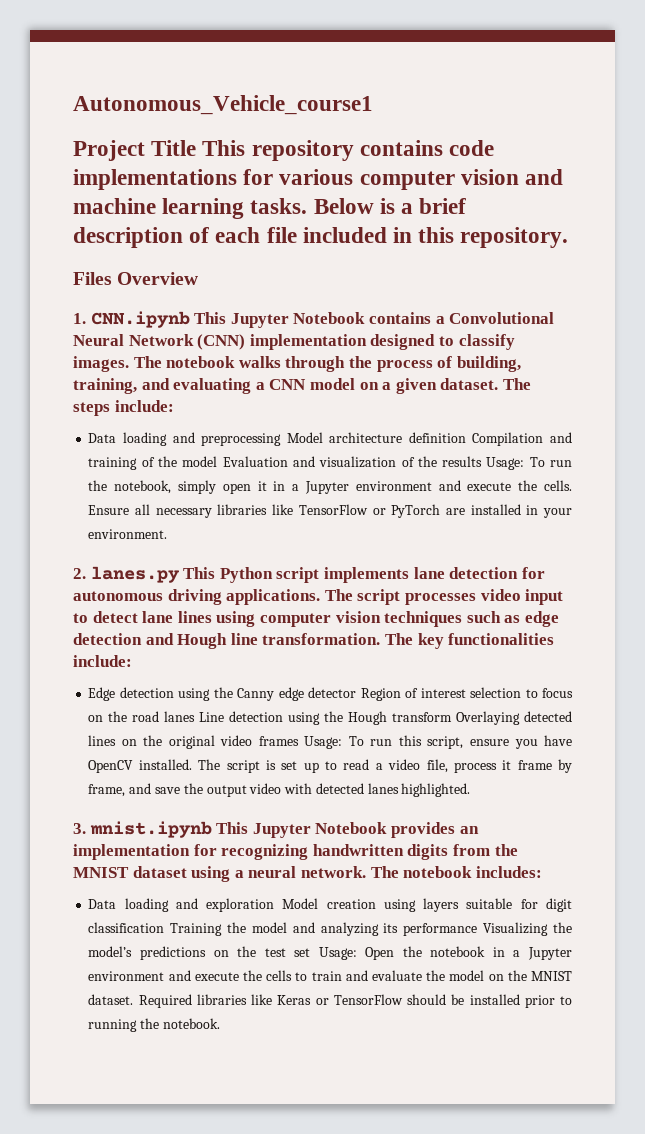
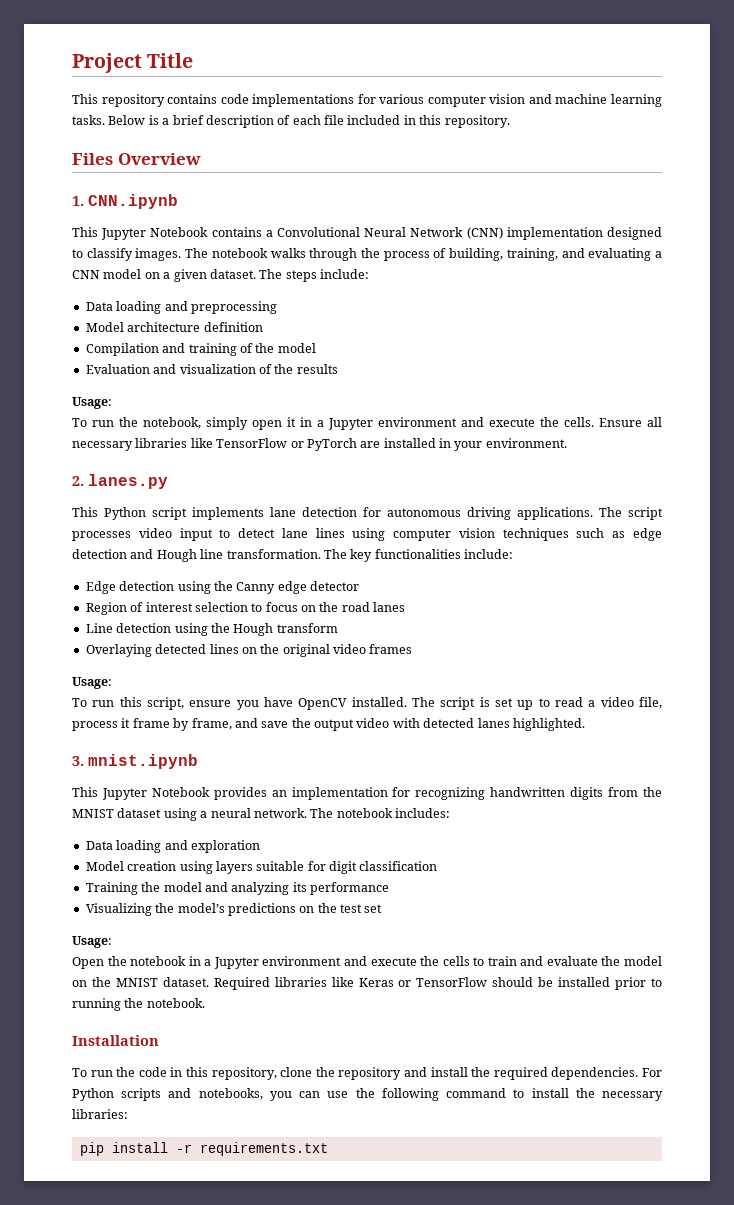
[73,95,373,115] Autonomous_Vehicle_course1 // -> (72, 63) none
(197, 148) none -> (194, 60) //
(190, 319) none -> (178, 201) //
(282, 439) none -> (277, 307) //
(466, 437) none -> (263, 327) //
(218, 461) none -> (316, 348) //
[486,457,525,470] Usage: -> [72,397,112,409] // Usage: //
(180, 574) none -> (168, 481) //
(357, 692) none -> (359, 586) //
(196, 716) none -> (406, 607) //
(453, 717) none -> (338, 628) //
[304,736,343,749] Usage: -> [72,677,112,689] // Usage: //
(212, 829) none -> (198, 761) //
(275, 905) none -> (260, 846) //
(165, 927) none -> (438, 866) //
(478, 929) none -> (389, 888) //
[318,947,357,960] Usage: -> [72,936,112,948] // Usage: //
(220, 1023) none -> [72,1035,159,1046] [72,1067,663,1080] [72,1088,663,1101] [72,1109,128,1119] [79,1142,328,1156] // Installation // To run the code in this repository, clone the repository and install the required dependencies. For Python scripts and notebooks, you can use the following command to install the necessary libraries: // pip install -r requirements.txt

